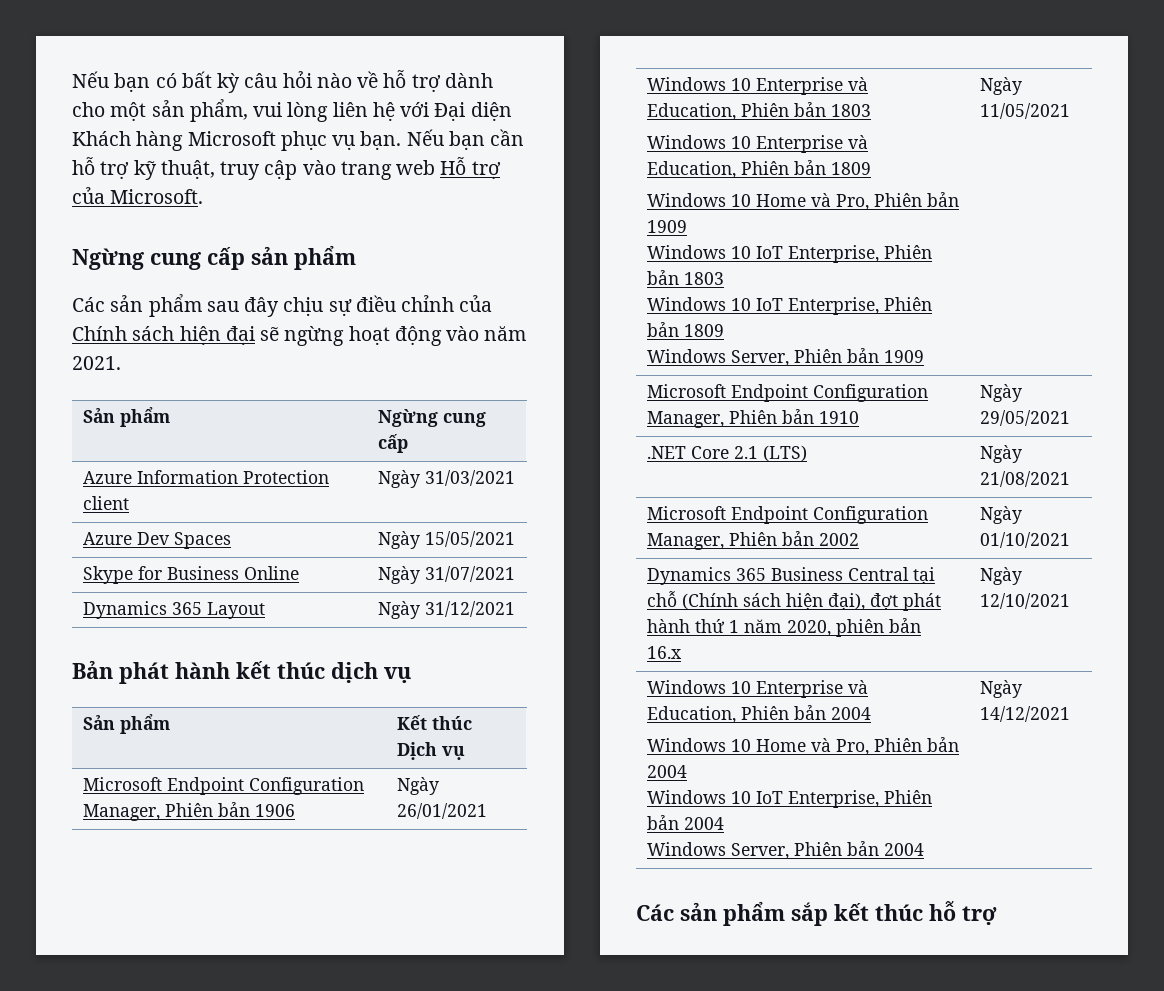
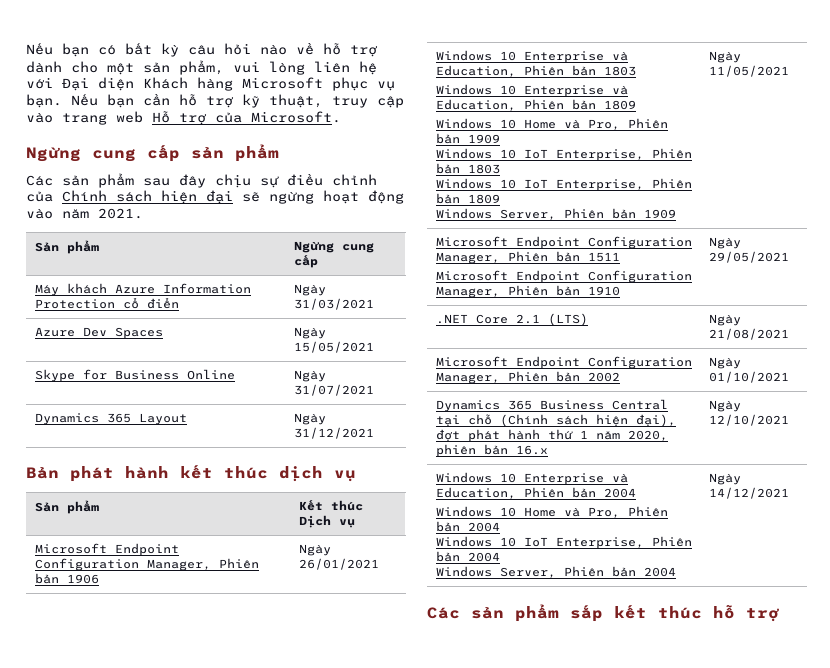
(408, 443) none -> [34,283,107,296] Máy khách
[82,496,129,510] client -> [122,298,179,309] cổ điển
(814, 416) none -> [587,252,620,262] [435,270,692,283] [435,285,580,298] 1511 // Microsoft Endpoint Configuration Manager, Phiên bản

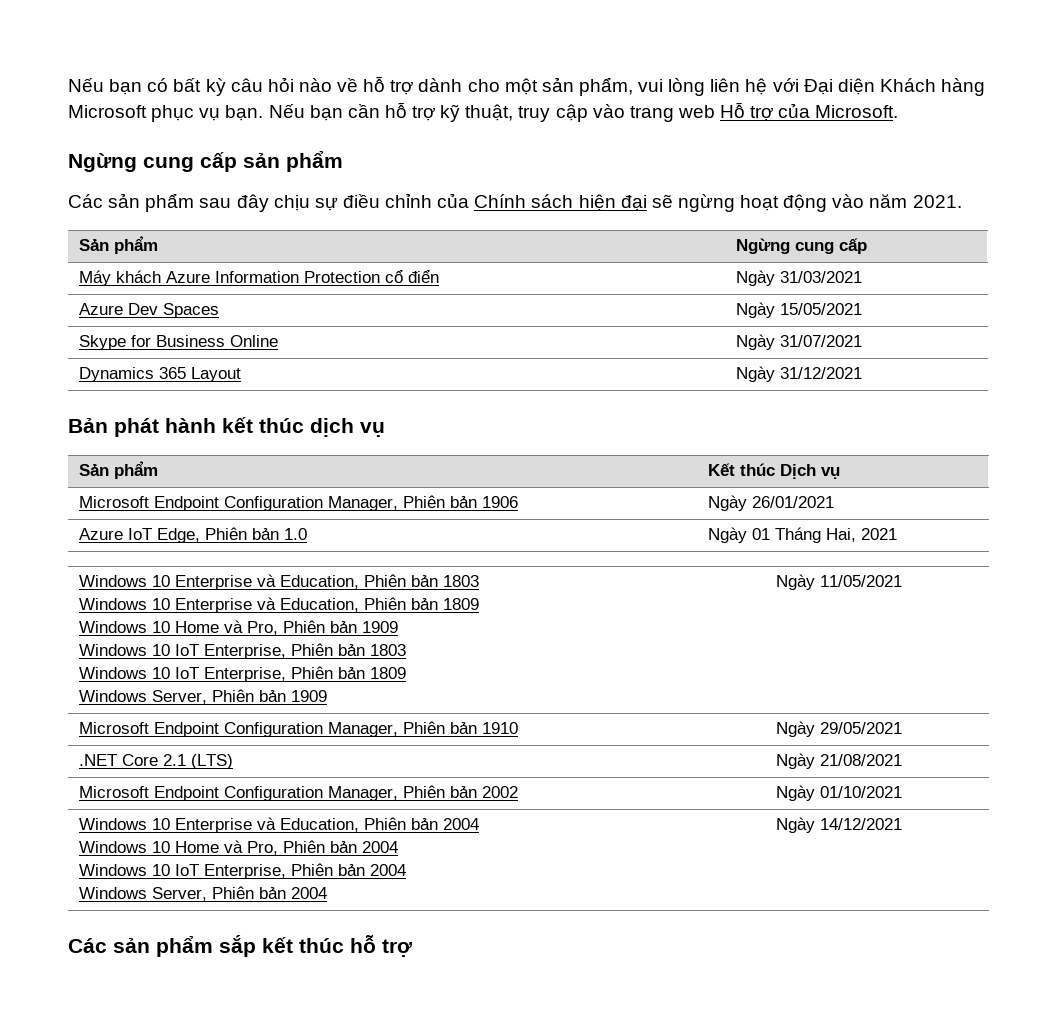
(379, 564) none -> [78,527,307,543] [707,527,897,543] // Azure IoT Edge, Phiên bản 1.0 | Ngày 01 Tháng Hai, 2021
[587,252,620,262] [435,270,692,283] [435,285,580,298] 1511 // Microsoft Endpoint Configuration Manager, Phiên bản -> (477, 728) none
[435,399,668,412] [435,414,676,427] [435,429,668,442] [435,444,548,457] [708,400,741,412] [708,414,789,426] // Dynamics 365 Business Central tại chỗ (Chính sách hiện đại), đợt phát hành thứ 1 năm 2020, phiên bản 16.x | Ngày 12/10/2021 -> (902, 792) none

